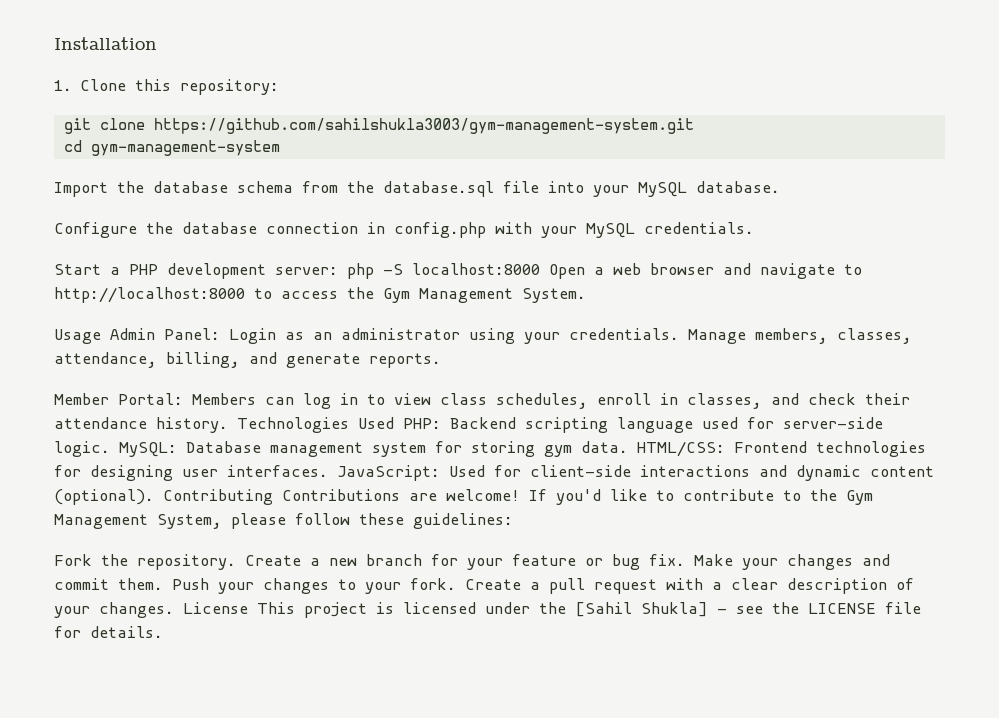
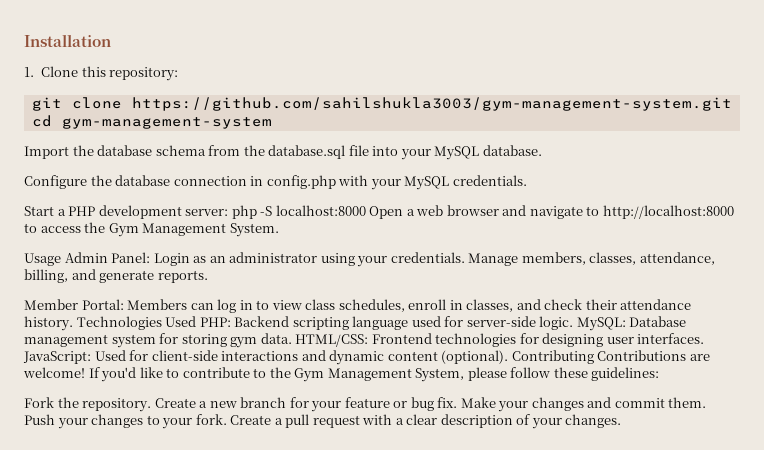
[183,602,921,618] [54,626,163,638] License This project is licensed under the [Sahil Shukla] - see the LICENSE file for details. -> (622, 421) none

